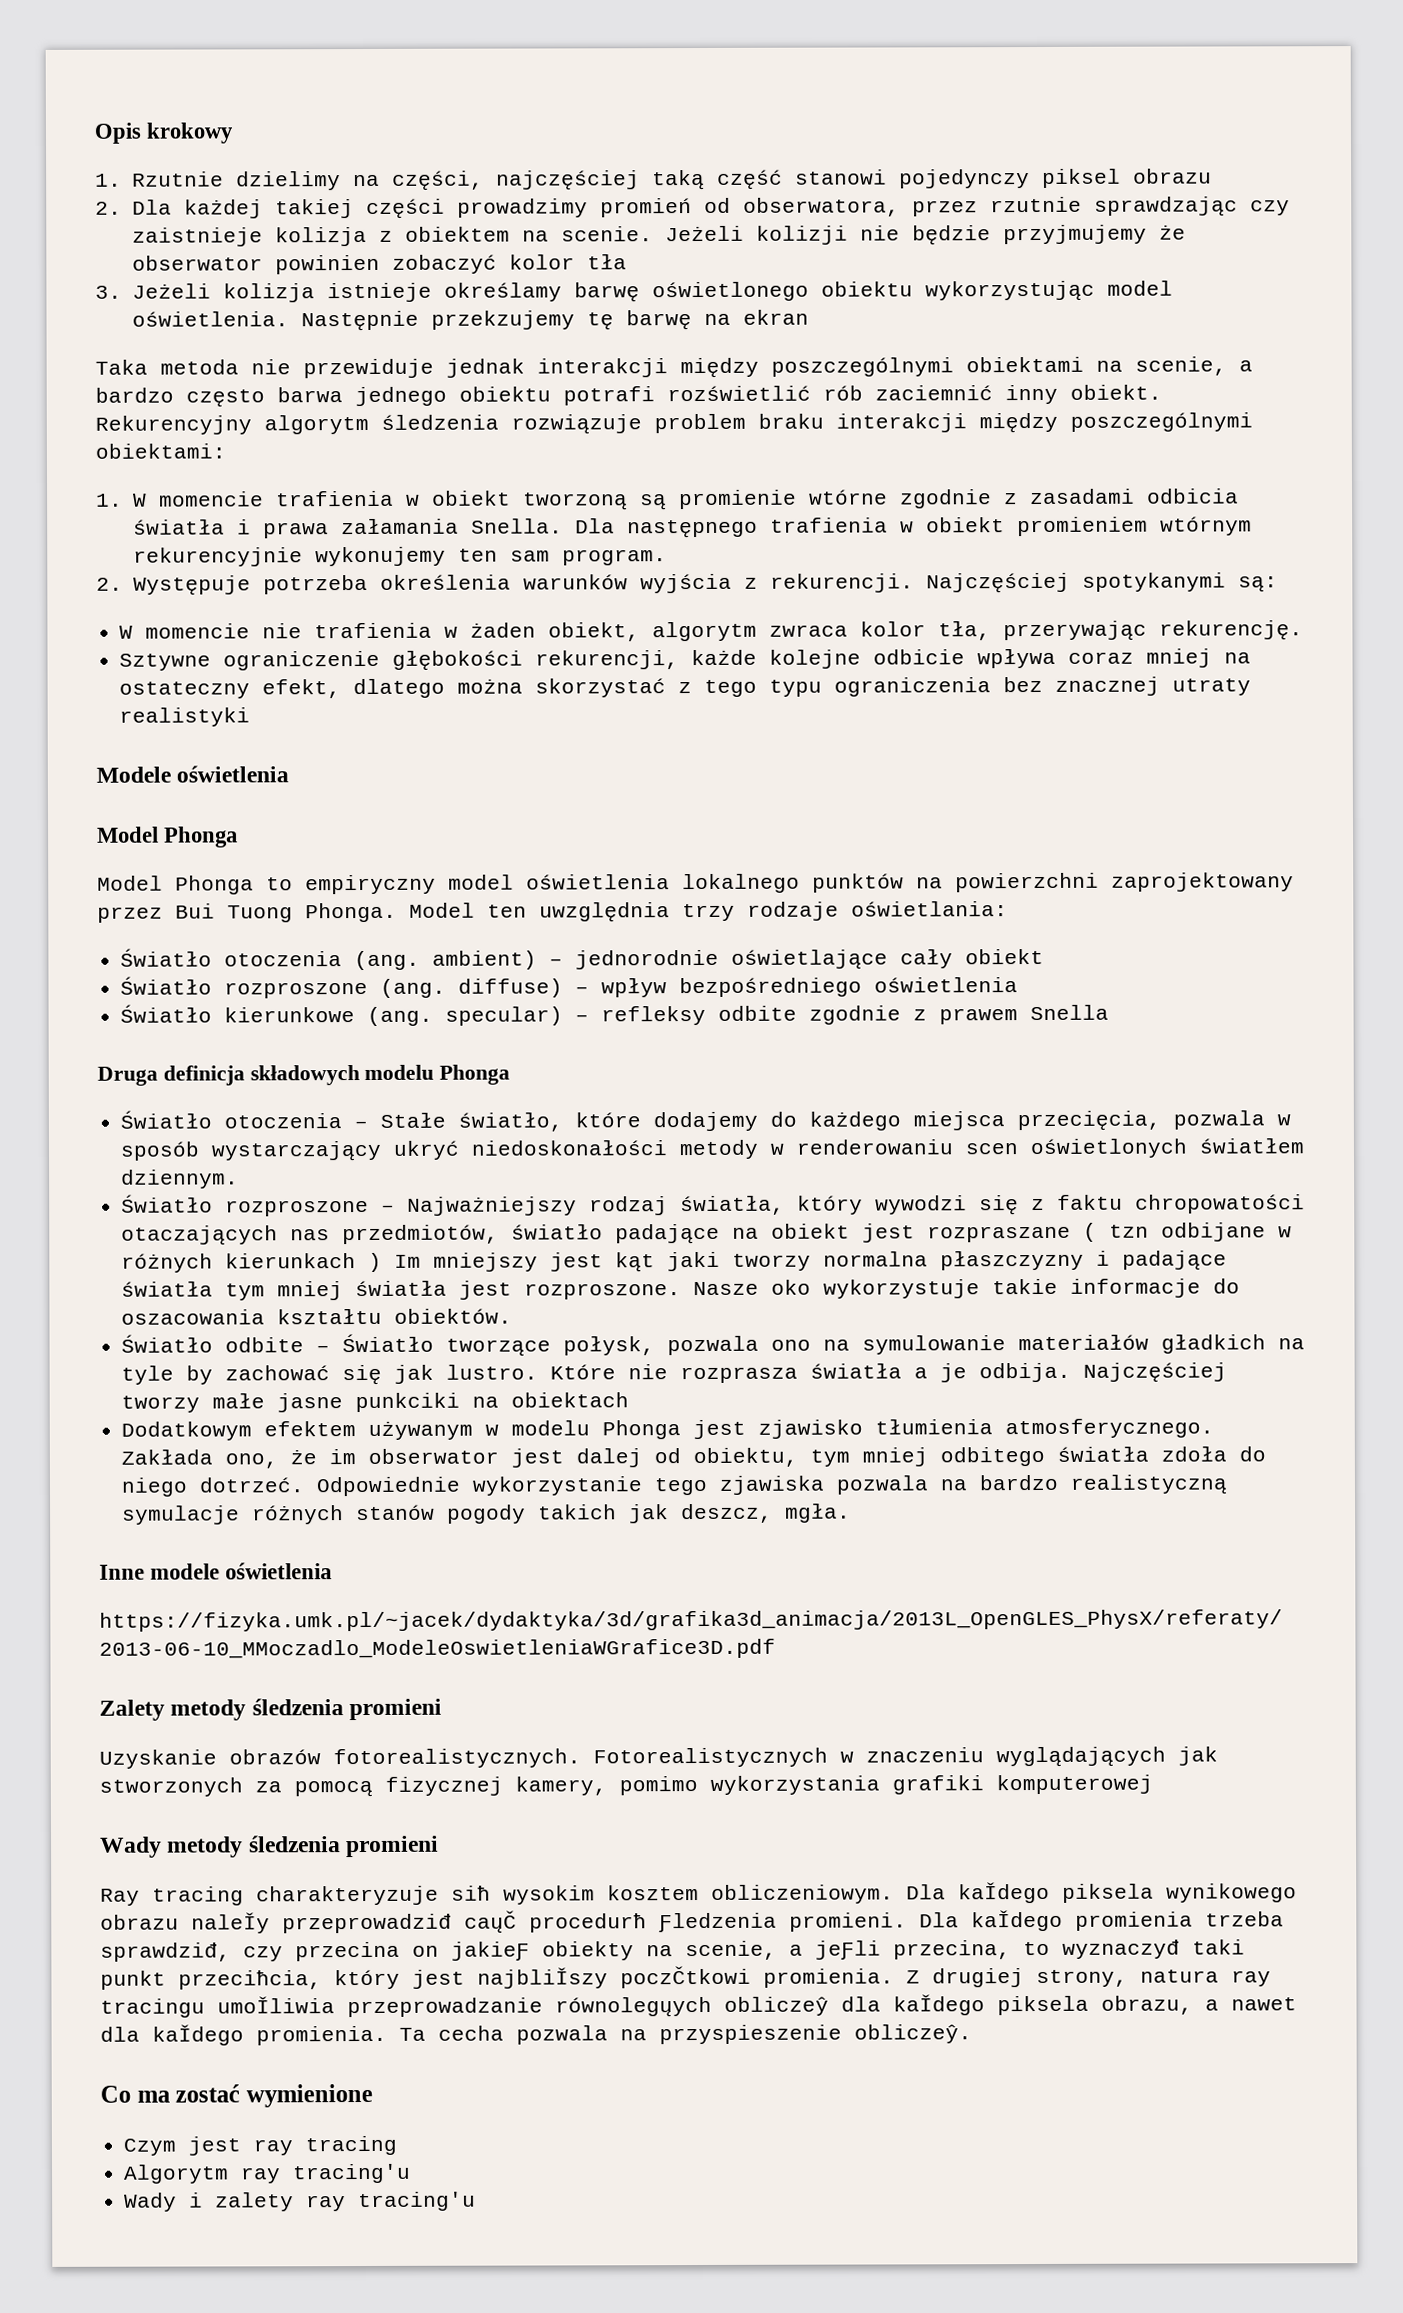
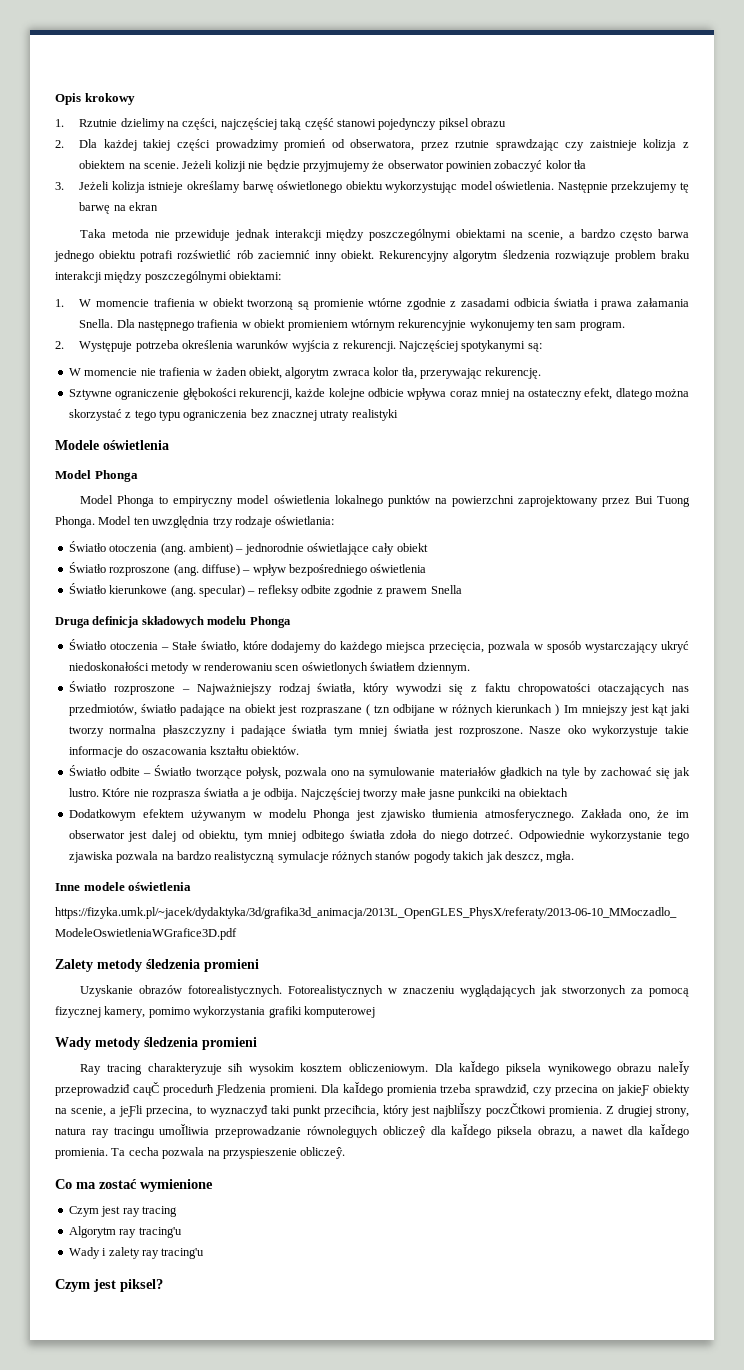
(477, 2201) none -> [55,1279,163,1292] // Czym jest piksel?

